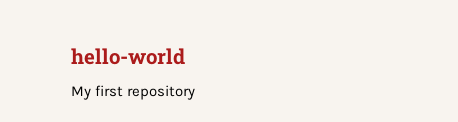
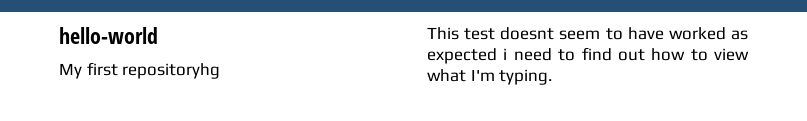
[127,85,196,100] repository -> [122,63,221,79] [427,27,748,40] [427,47,749,64] [427,69,553,85] repositoryhg // This test doesnt seem to have worked as expected i need to find out how to view what I'm typing.

